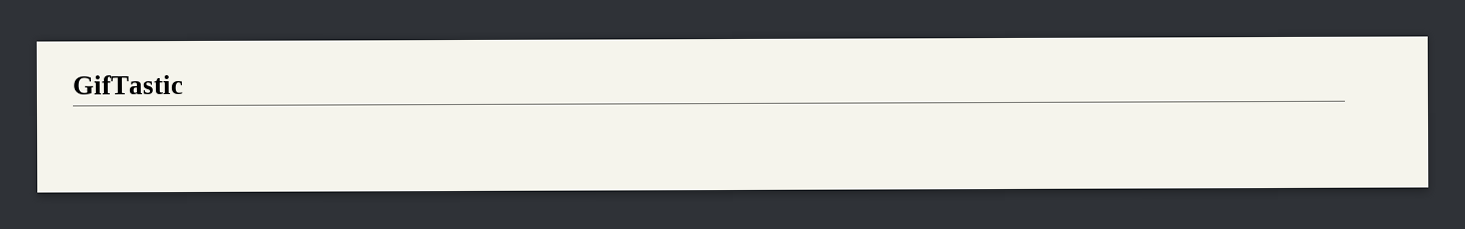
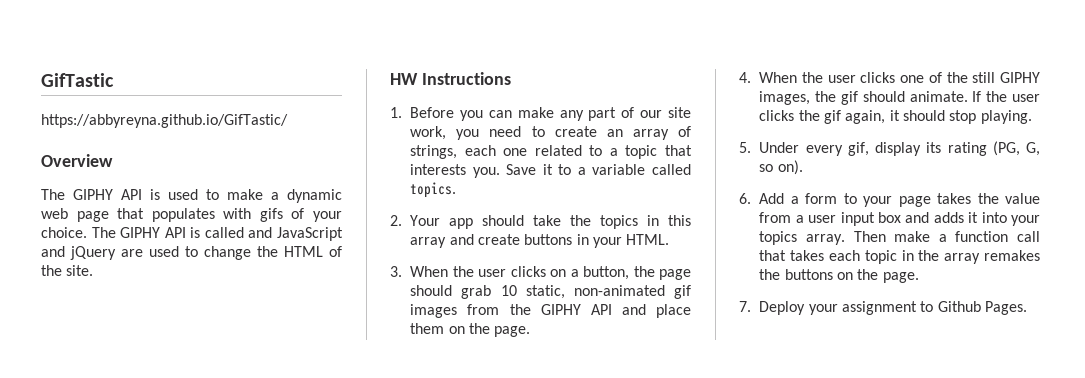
(183, 85) none -> [41,114,288,128] [41,154,113,167] [41,189,342,203] [41,208,342,222] [41,227,344,241] [41,246,342,260] [41,265,94,276] [390,72,511,85] [390,107,691,121] [410,126,691,140] [410,145,692,159] [410,164,691,178] [410,182,457,198] [390,215,691,229] [410,234,670,248] [390,266,691,280] [410,285,691,299] [410,304,691,318] [410,323,531,337] [739,72,1040,83] [759,91,1040,105] [759,110,1032,124] [739,141,1040,156] [759,160,803,175] [739,193,1040,207] [759,212,1040,226] [759,231,1040,245] [759,250,1040,264] [759,269,919,283] [739,301,1027,315] // https://abbyreyna.github.io/GifTastic/ // Overview // The GIPHY API is used to make a dynamic web page that populates with gifs of your choice. The GIPHY API is called and JavaScript and jQuery are used to change the HTML of the site. // HW Instructions // 1. Before you can make any part of our site work, you need to create an array of strings, each one related to a topic that interests you. Save it to a variable called topics. // 2. Your app should take the topics in this array and create buttons in your HTML. // 3. When the user clicks on a button, the page should grab 10 static, non-animated gif images from the GIPHY API and place them on the page. // 4. When the user clicks one of the still GIPHY images, the gif should animate. If the user clicks the gif again, it should stop playing. // 5. Under every gif, display its rating (PG, G, so on). // 6. Add a form to your page takes the value from a user input box and adds it into your topics array. Then make a function call that takes each topic in the array remakes the buttons on the page. // 7. Deploy your assignment to Github Pages.

